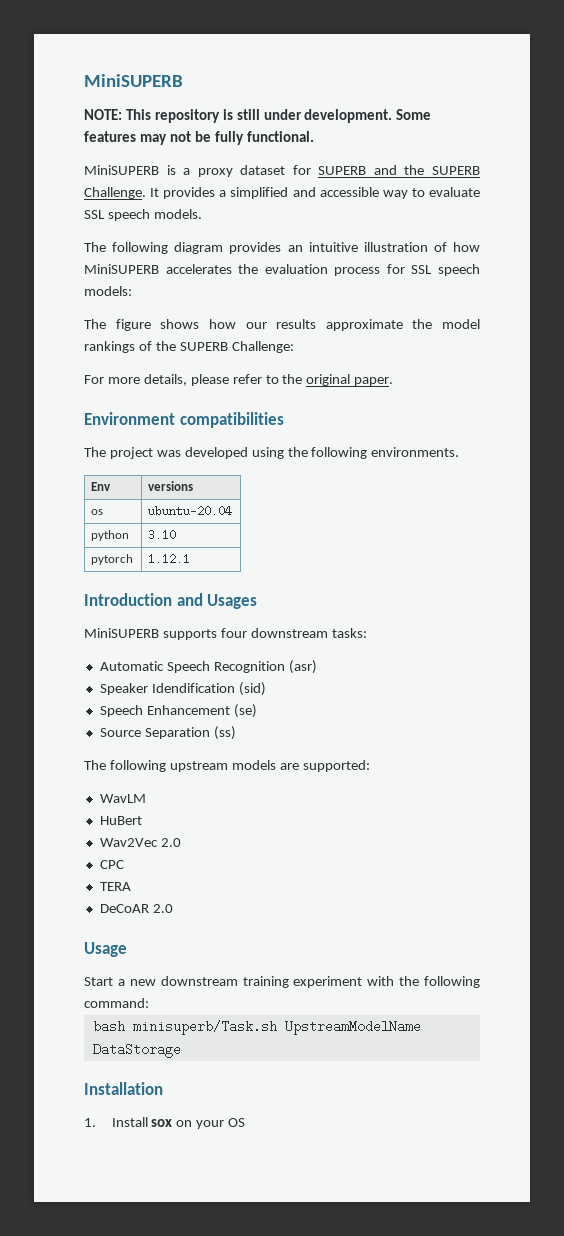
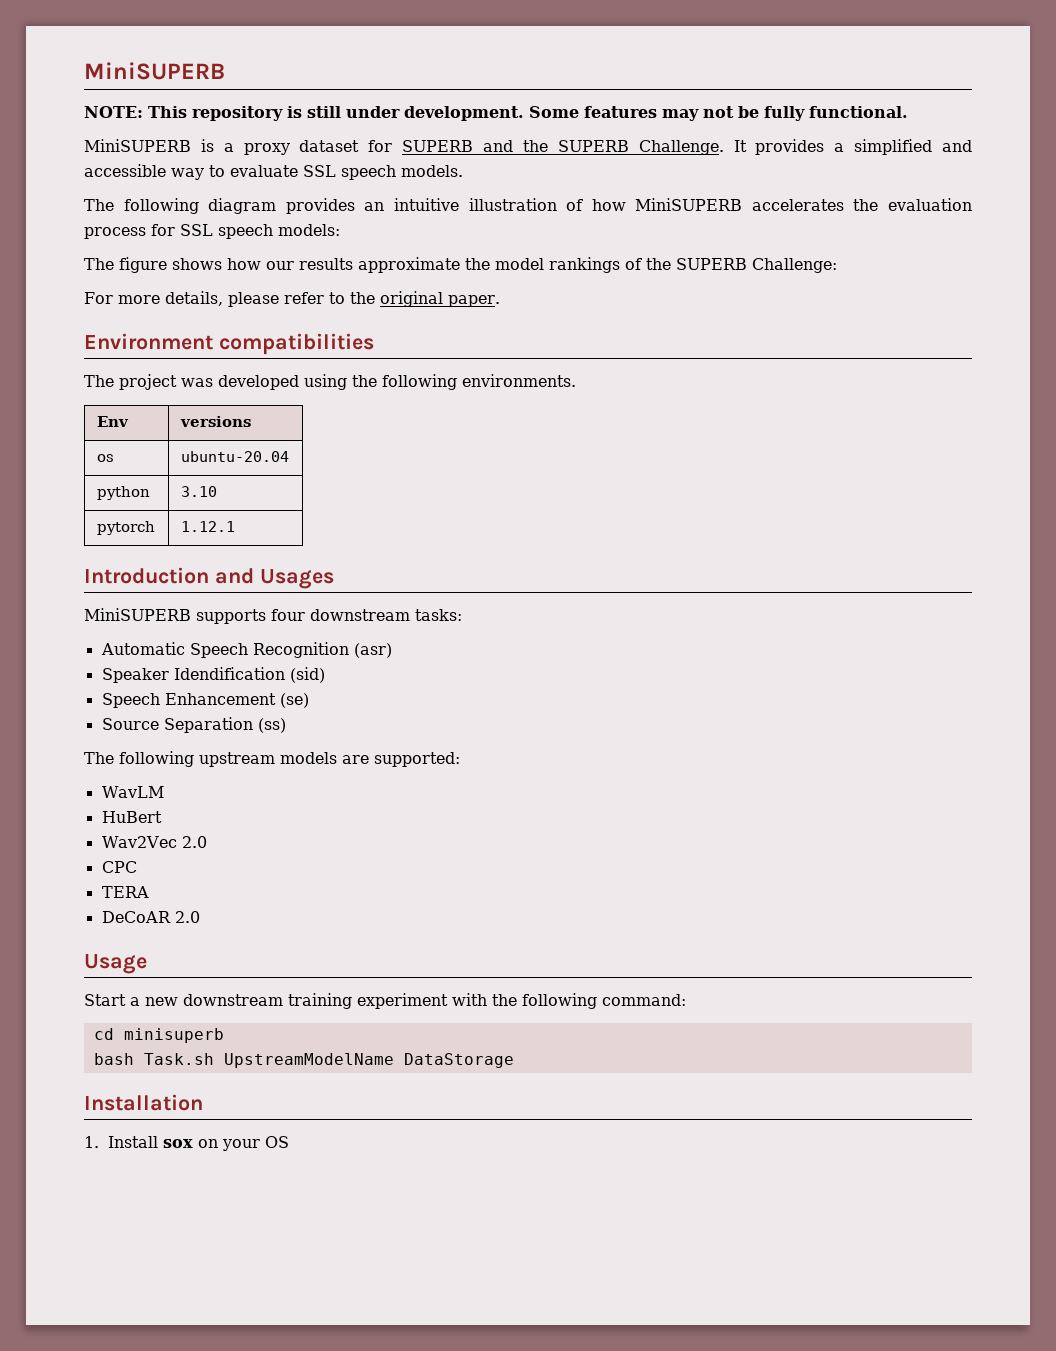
(149, 1003) none -> [93,1028,224,1043] // cd minisuperb
[132,1020,277,1035] minisuperb/Task.sh -> [143,1053,214,1065] Task.sh

